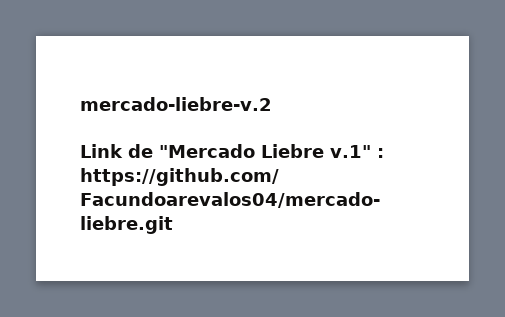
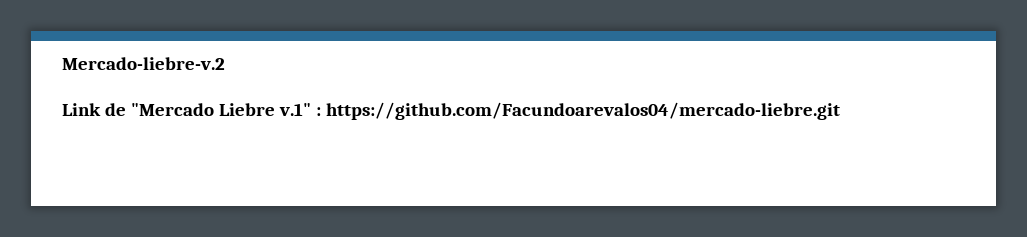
[80,97,272,111] mercado-liebre-v.2 -> [62,57,225,70] Mercado-liebre-v.2

